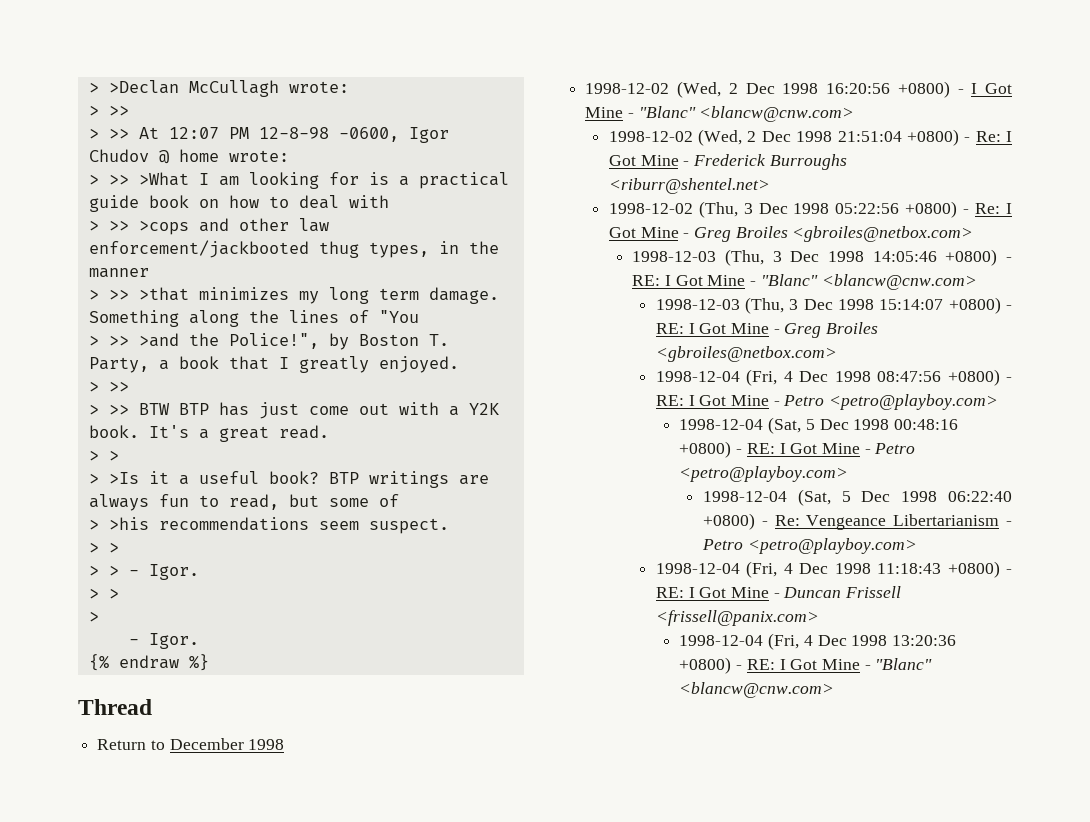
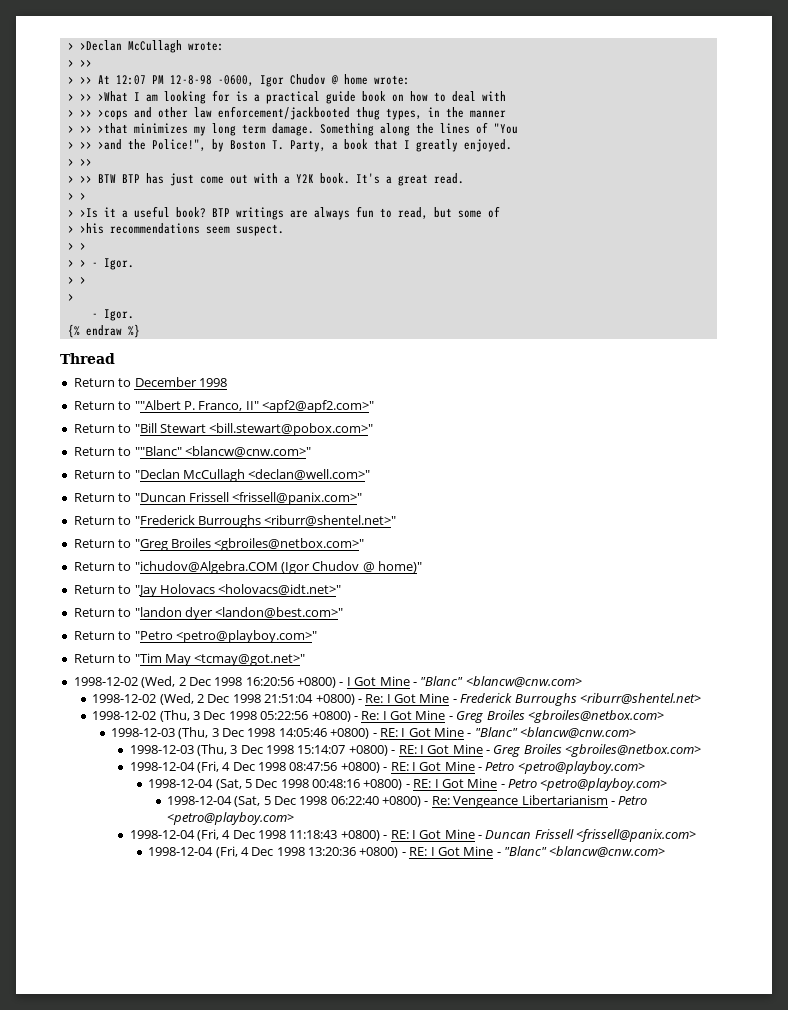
(285, 744) none -> [73,400,374,413] [73,423,374,436] [73,446,311,457] [73,469,371,482] [73,492,363,505] [73,515,397,528] [73,538,365,551] [73,561,422,574] [73,584,342,597] [73,607,344,620] [73,630,317,643] [73,653,306,666] // Return to ""Albert P. Franco, II" <apf2@apf2.com>" // Return to "Bill Stewart <bill.stewart@pobox.com>" // Return to ""Blanc" <blancw@cnw.com>" // Return to "Declan McCullagh <declan@well.com>" // Return to "Duncan Frissell <frissell@panix.com>" // Return to "Frederick Burroughs <riburr@shentel.net>" // Return to "Greg Broiles <gbroiles@netbox.com>" // Return to "ichudov@Algebra.COM (Igor Chudov @ home)" // Return to "Jay Holovacs <holovacs@idt.net>" // Return to "landon dyer <landon@best.com>" // Return to "Petro <petro@playboy.com>" // Return to "Tim May <tcmay@got.net>"

